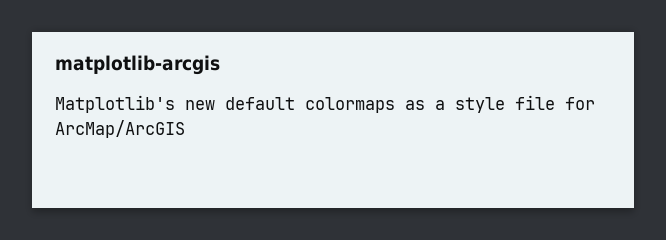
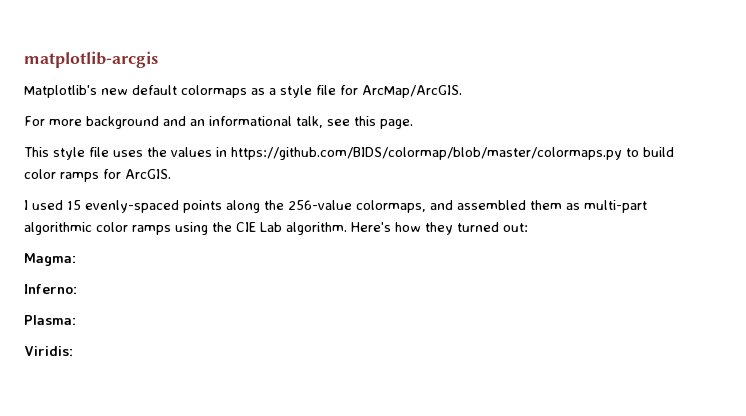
[55,120,185,138] ArcMap/ArcGIS -> [362,85,462,98] [24,116,413,129] [24,147,674,160] [24,169,171,182] [24,200,647,213] [24,222,528,235] [24,253,76,266] [24,284,77,294] [24,315,76,325] [24,346,73,356] ArcMap/ArcGIS. // For more background and an informational talk, see this page. // This style file uses the values in https://github.com/BIDS/colormap/blob/master/colormaps.py to build color ramps for ArcGIS. // I used 15 evenly-spaced points along the 256-value colormaps, and assembled them as multi-part algorithmic color ramps using the CIE Lab algorithm. Here's how they turned out: // Magma: // Inferno: // Plasma: // Viridis:

